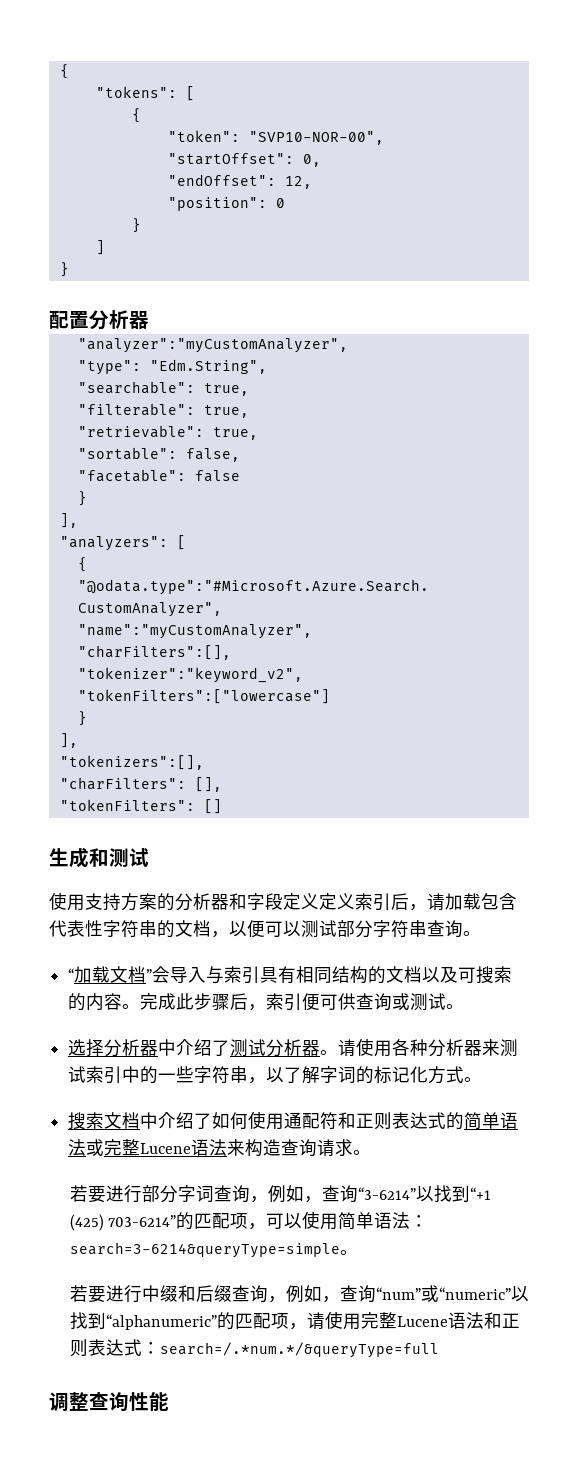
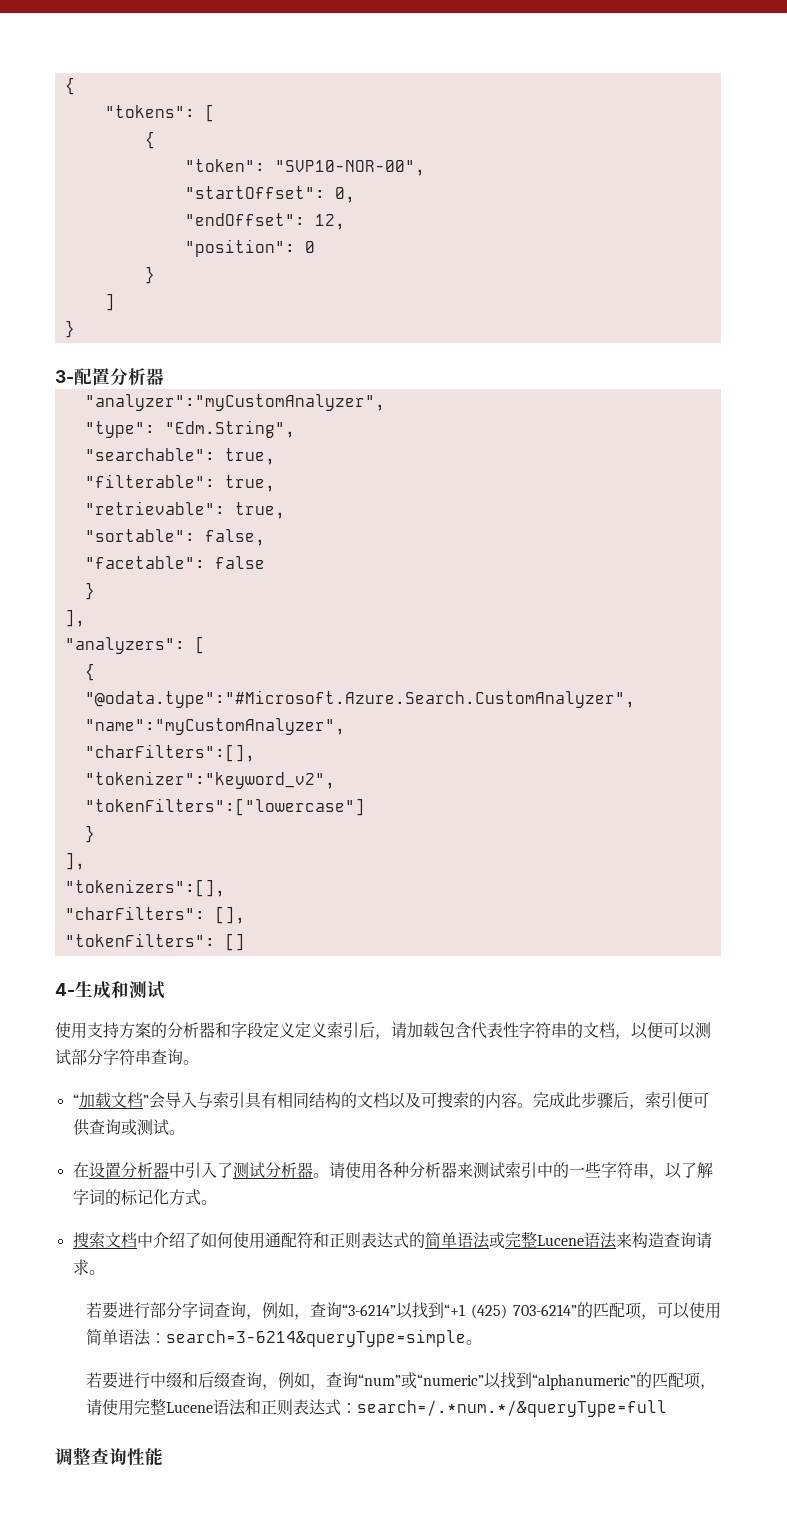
(69, 269) none -> [55,370,74,383] 3-
(222, 806) none -> [55,983,75,996] 4-
[68,1039,105,1057] 选择 -> [72,1162,121,1178] 在设置
[176,1039,213,1056] 介绍 -> [184,1162,217,1179] 引入

